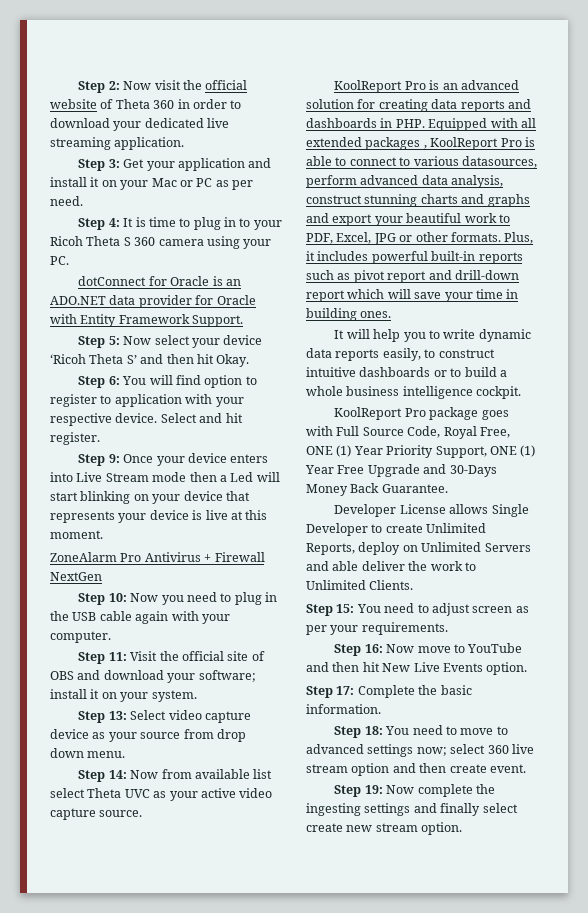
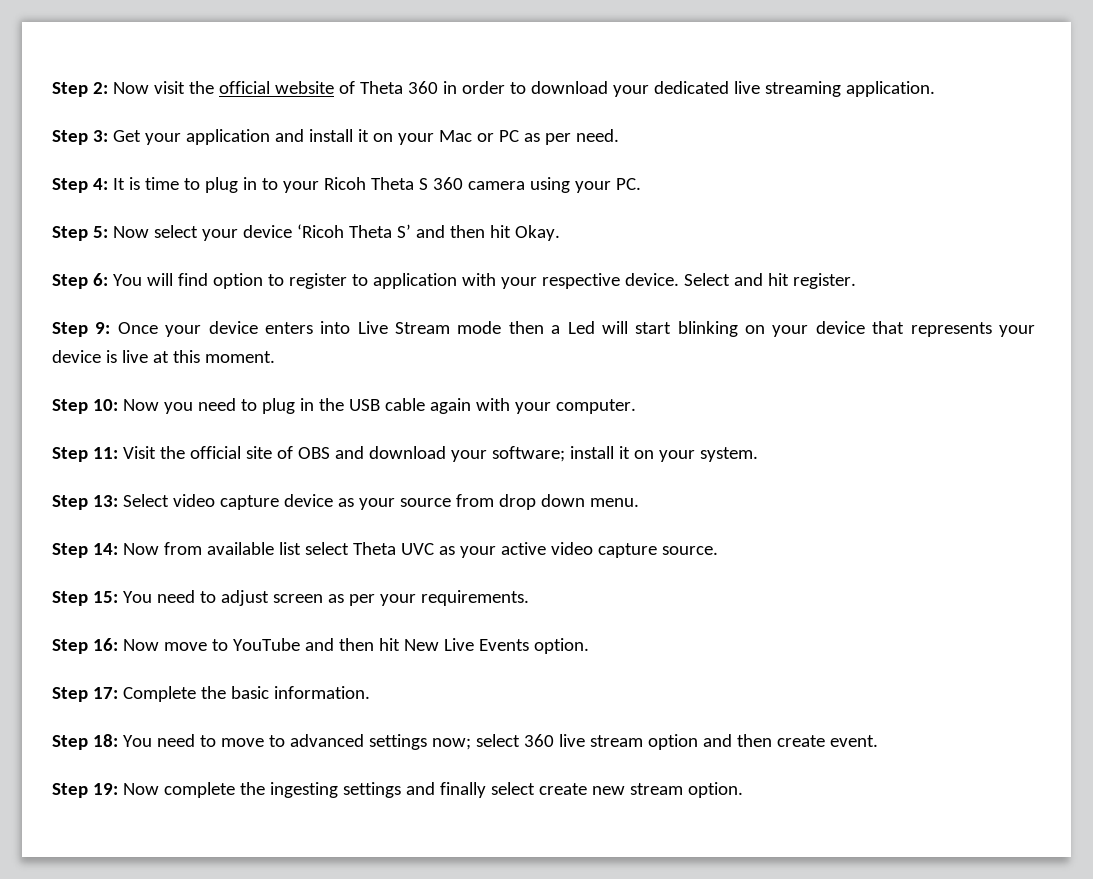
[78,276,241,286] [50,295,256,308] [50,314,244,327] // dotConnect for Oracle is an ADO.NET data provider for Oracle with Entity Framework Support. -> (641, 184) none
[50,552,265,562] [50,572,102,581] // ZoneAlarm Pro Antivirus + Firewall NextGen -> (275, 357) none
[334,80,519,93] [306,99,531,112] [306,118,536,131] [306,137,535,150] [306,156,537,168] [306,175,504,188] [306,194,530,207] [306,213,510,226] [306,232,534,245] [306,251,523,264] [306,270,519,283] [306,289,519,302] [306,308,392,321] [334,329,531,342] [306,348,495,361] [306,367,507,377] [306,386,522,399] [334,407,509,420] [306,426,510,439] [306,445,536,458] [305,464,497,477] [306,483,448,496] [334,504,529,517] [306,523,487,536] [306,542,531,555] [306,561,476,571] [306,580,414,590] // KoolReport Pro is an advanced solution for creating data reports and dashboards in PHP. Equipped with all extended packages , KoolReport Pro is able to connect to various datasources, perform advanced data analysis, construct stunning charts and graphs and export your beautiful work to PDF, Excel, JPG or other formats. Plus, it includes powerful built-in reports such as pivot report and drill-down report which will save your time in building ones. // It will help you to write dynamic data reports easily, to construct intuitive dashboards or to build a whole business intelligence cockpit. // KoolReport Pro package goes with Full Source Code, Royal Free, ONE (1) Year Priority Support, ONE (1) Year Free Upgrade and 30-Days Money Back Guarantee. // Developer License allows Single Developer to create Unlimited Reports, deploy on Unlimited Servers and able deliver the work to Unlimited Clients. -> (718, 550) none

